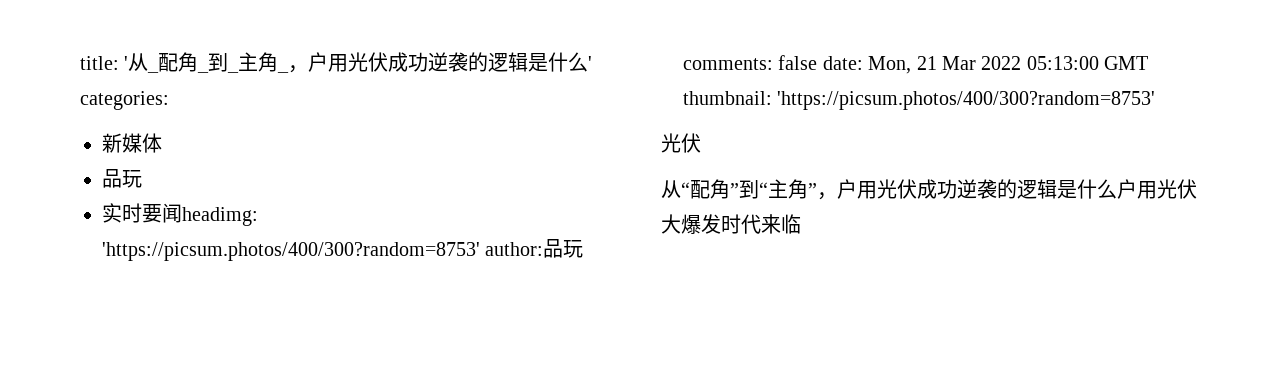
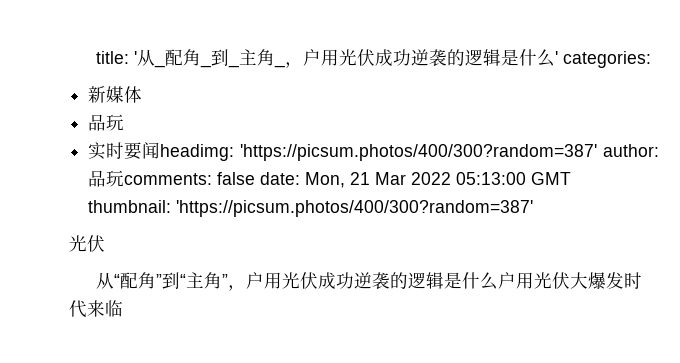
[102,242,480,261] 'https://picsum.photos/400/300?random=8753' -> [240,144,598,161] 'https://picsum.photos/400/300?random=387'
[777,91,1156,110] 'https://picsum.photos/400/300?random=8753' -> [176,200,534,217] 'https://picsum.photos/400/300?random=387'

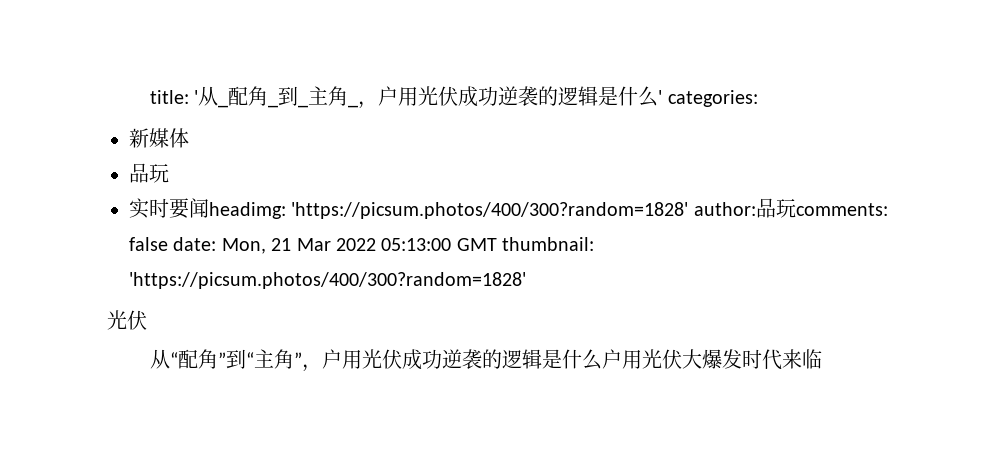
[240,144,598,161] 'https://picsum.photos/400/300?random=387' -> [291,202,689,219] 'https://picsum.photos/400/300?random=1828'
[176,200,534,217] 'https://picsum.photos/400/300?random=387' -> [129,272,526,289] 'https://picsum.photos/400/300?random=1828'

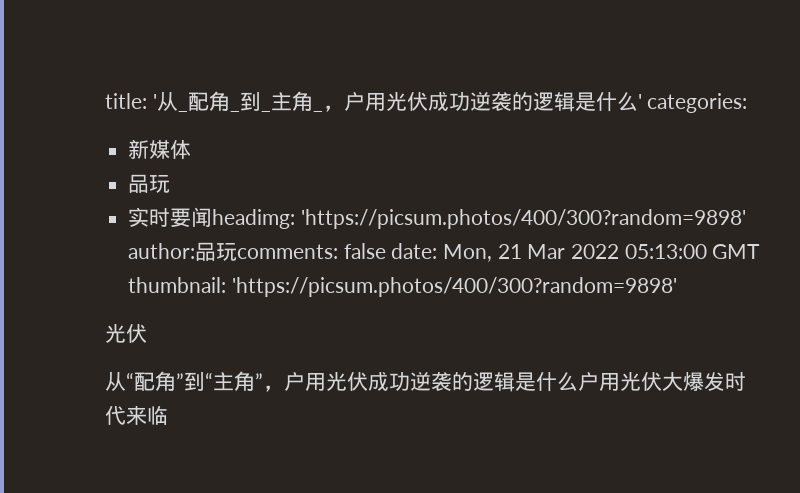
[291,202,689,219] 'https://picsum.photos/400/300?random=1828' -> [300,209,746,229] 'https://picsum.photos/400/300?random=9898'
[129,272,526,289] 'https://picsum.photos/400/300?random=1828' -> [231,277,677,297] 'https://picsum.photos/400/300?random=9898'

